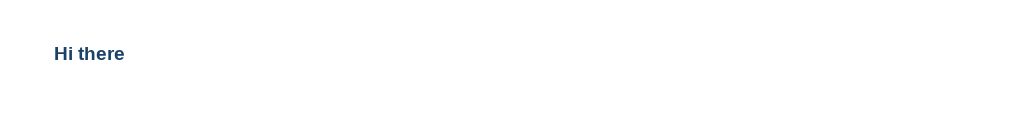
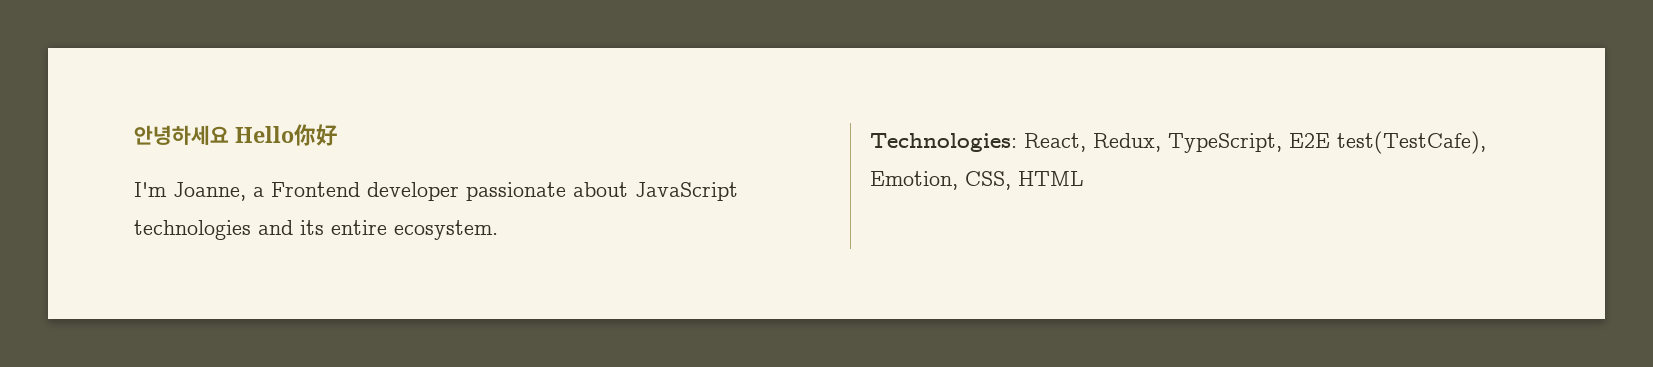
[54,47,126,60] Hi there -> [134,124,338,146] [134,182,738,201] [134,220,498,240] [870,131,1486,154] [870,171,1084,190] 안녕하세요 Hello你好 // I'm Joanne, a Frontend developer passionate about JavaScript technologies and its entire ecosystem. // Technologies: React, Redux, TypeScript, E2E test(TestCafe), Emotion, CSS, HTML

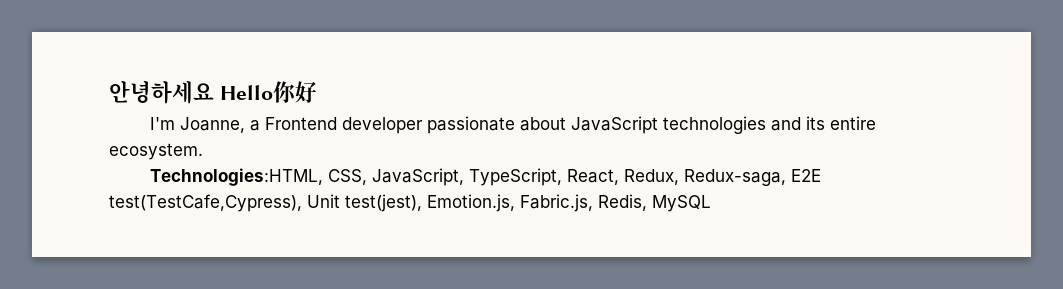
[870,131,1486,154] [870,171,1084,190] Technologies: React, Redux, TypeScript, E2E test(TestCafe), Emotion, CSS, HTML -> [150,168,822,186] [109,194,711,212] Technologies:HTML, CSS, JavaScript, TypeScript, React, Redux, Redux-saga, E2E test(TestCafe,Cypress), Unit test(jest), Emotion.js, Fabric.js, Redis, MySQL

